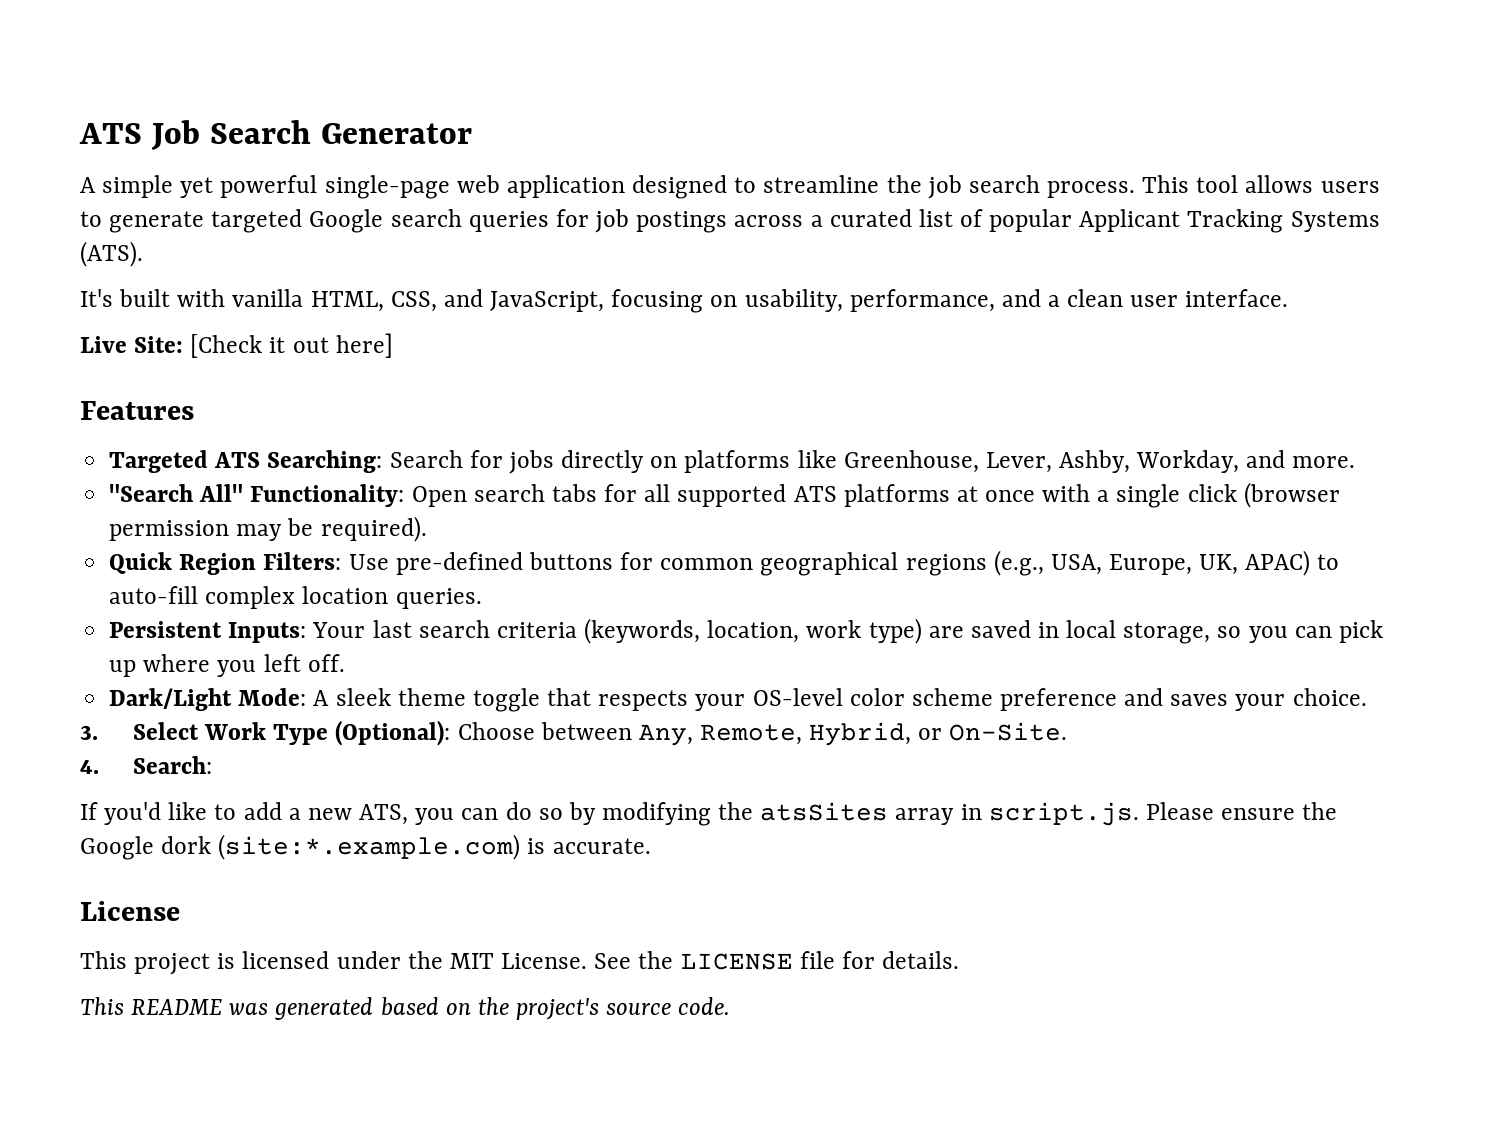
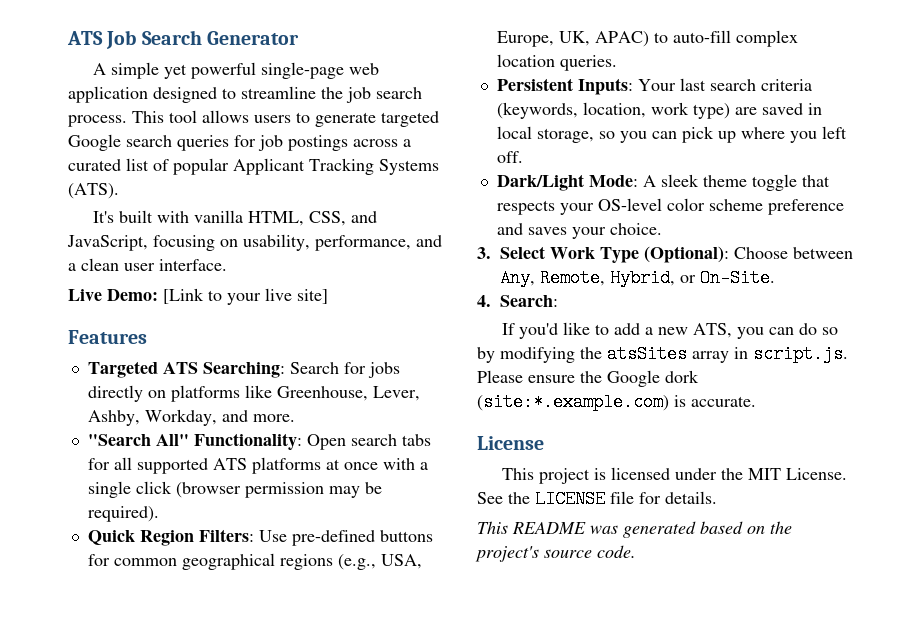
[134,333,393,358] Site: [Check it out here] -> [107,288,328,305] Demo: [Link to your live site]

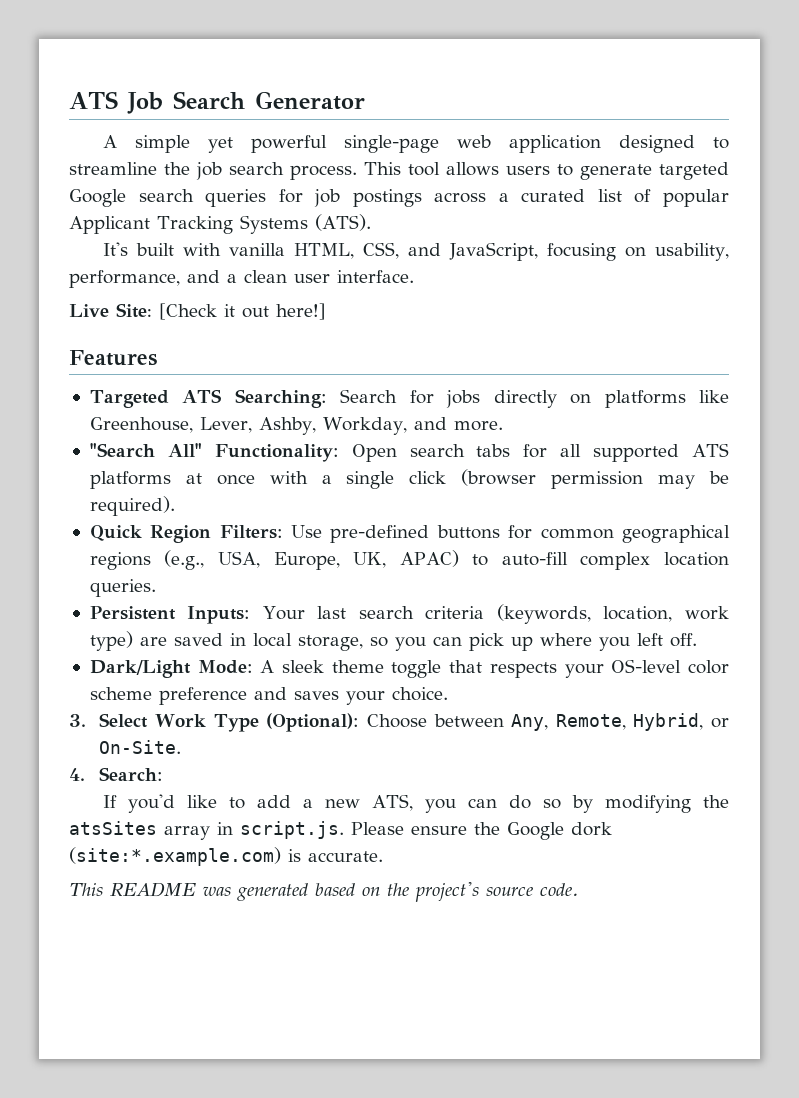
[107,288,328,305] Demo: [Link to your live site] -> [116,303,326,320] Site: [Check it out here!]
[477,436,544,450] [502,467,848,484] [477,490,717,508] // License // This project is licensed under the MIT License. See the LICENSE file for details. -> (383, 856) none

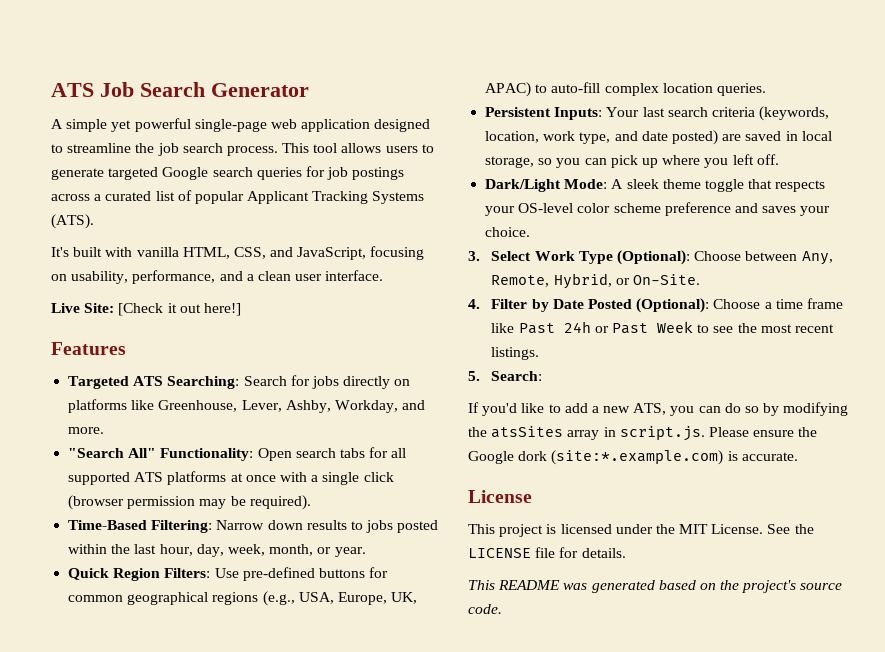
(175, 506) none -> [68,520,439,533] [68,544,366,557] // Time-Based Filtering: Narrow down results to jobs posted within the last hour, day, week, month, or year.
[89,631,133,651] type) -> [579,130,718,145] type, and date posted)
(85, 774) none -> [491,298,843,313] [491,321,834,334] [491,347,540,360] [468,371,480,381] Filter by Date Posted (Optional): Choose a time frame like Past 24h or Past Week to see the most recent listings. // 5.
(383, 856) none -> [468,490,532,503] [468,524,814,537] [468,547,626,558] // License // This project is licensed under the MIT License. See the LICENSE file for details.

